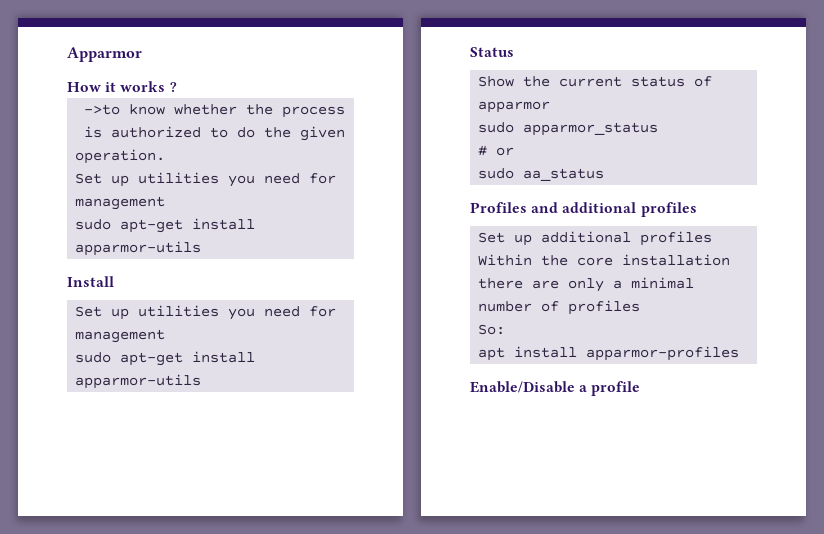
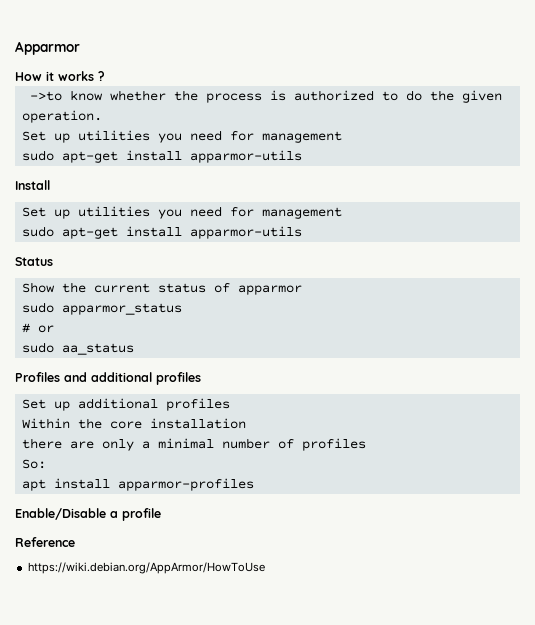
(641, 388) none -> [15,537,75,547] [27,562,265,574] // Reference // https://wiki.debian.org/AppArmor/HowToUse

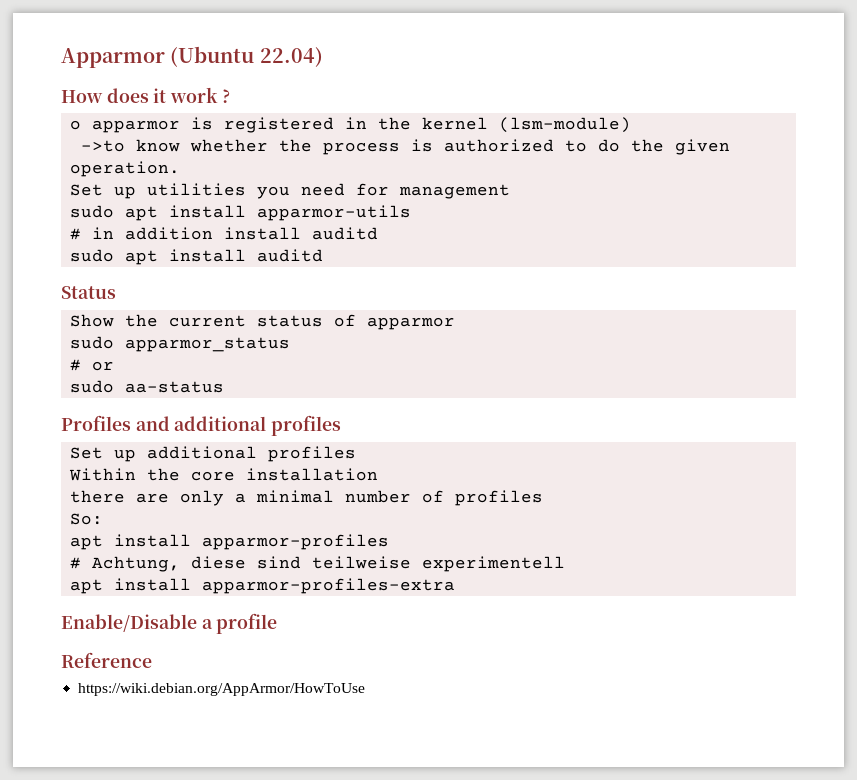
(80, 48) none -> [170,46,323,67] (Ubuntu 22.04)
[46,71,105,81] it works ? -> [106,87,230,103] [70,117,632,133] does it work ? // o apparmor is registered in the kernel (lsm-module)
[61,150,302,163] [15,180,50,190] [21,206,342,219] [21,226,302,239] apt-get install apparmor-utils // Install // Set up utilities you need for management // sudo apt-get install apparmor-utils -> [125,205,412,221] [70,227,379,240] [70,249,324,265] apt install apparmor-utils // # in addition install auditd // sudo apt install auditd
[61,343,134,355] aa_status -> [125,381,225,393] aa-status
(254, 484) none -> [70,556,566,572] [70,578,456,594] // # Achtung, diese sind teilweise experimentell // apt install apparmor-profiles-extra

